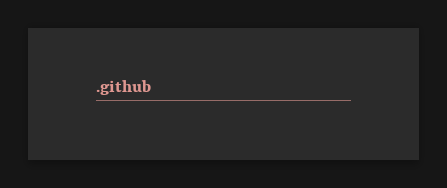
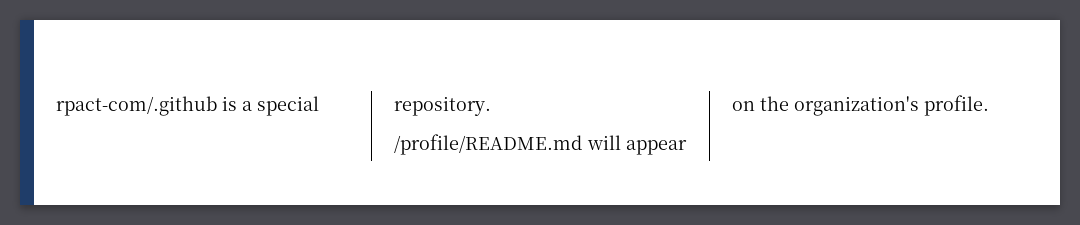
[96,80,151,95] .github -> [56,96,491,116] [394,134,687,155] [732,95,989,116] rpact-com/.github is a special repository. // /profile/README.md will appear on the organization's profile.

